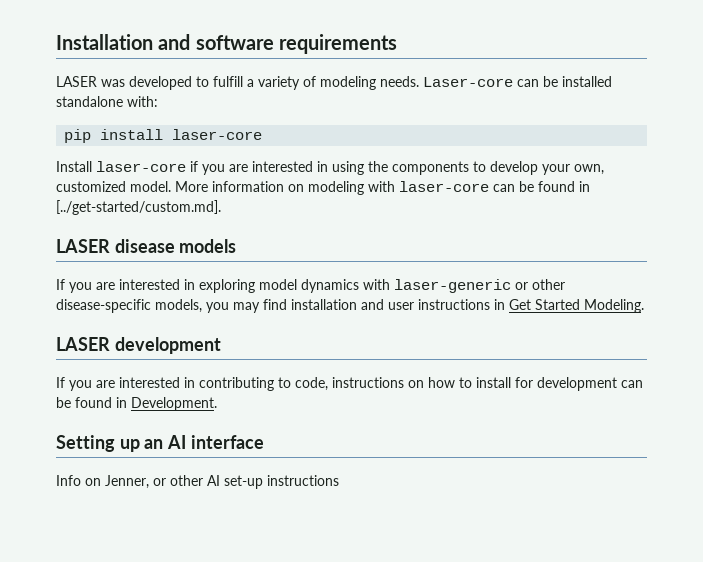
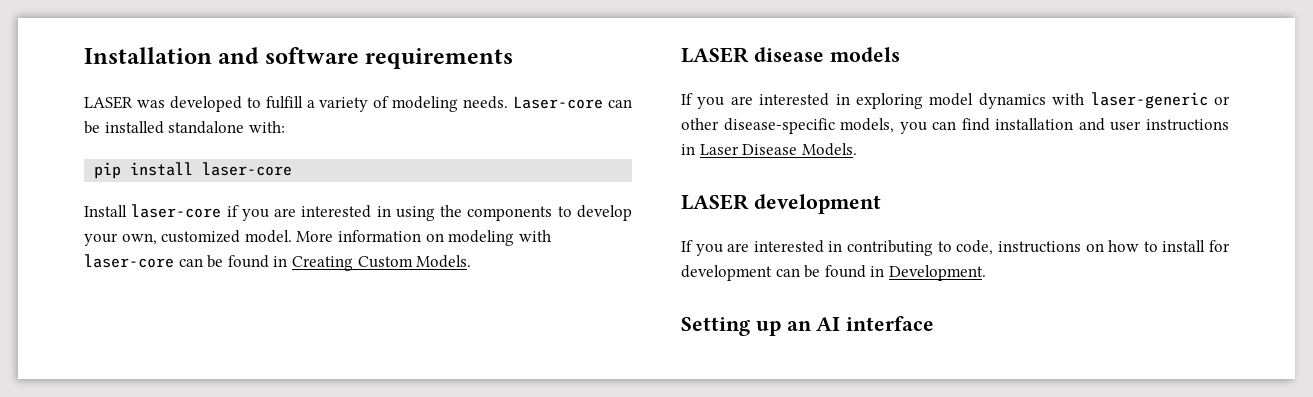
[56,200,221,215] [../get-started/custom.md]. -> [291,255,472,271] Creating Custom Models.
[233,302,260,313] may -> [932,121,957,130] can
[509,299,644,313] Get Started Modeling. -> [699,143,857,156] Laser Disease Models.
[56,475,339,489] // Info on Jenner, or other AI set-up instructions -> (935, 323) none

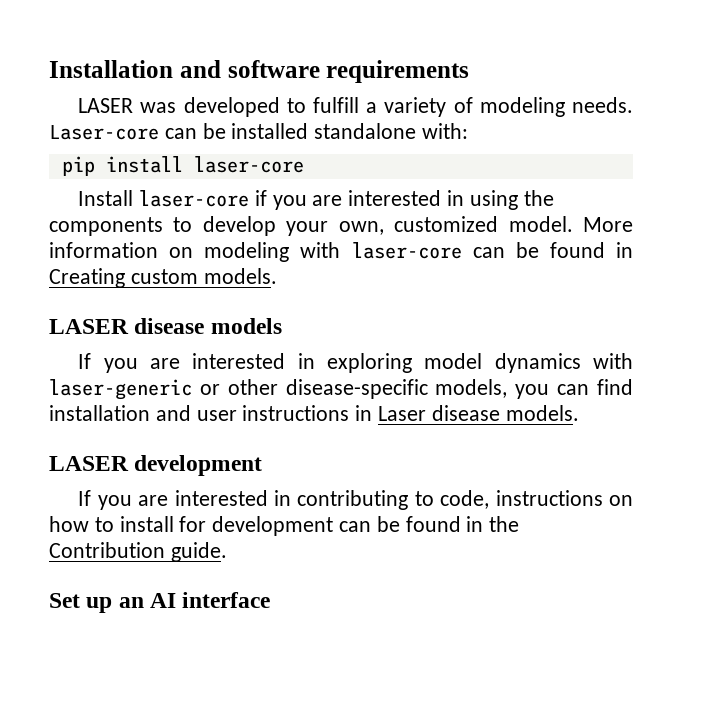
[357,255,472,268] Custom Models. -> [130,268,277,284] custom models.
[742,143,857,156] Disease Models. -> [431,405,579,421] disease models.
[888,265,986,281] [681,317,750,336] Development. // Setting -> [489,516,520,532] [49,542,227,562] [49,593,80,608] the Contribution guide. // Set

